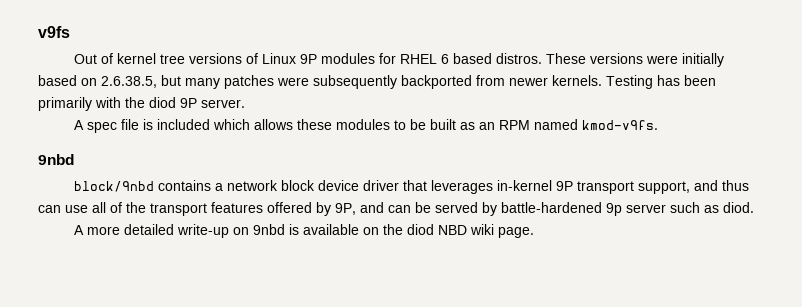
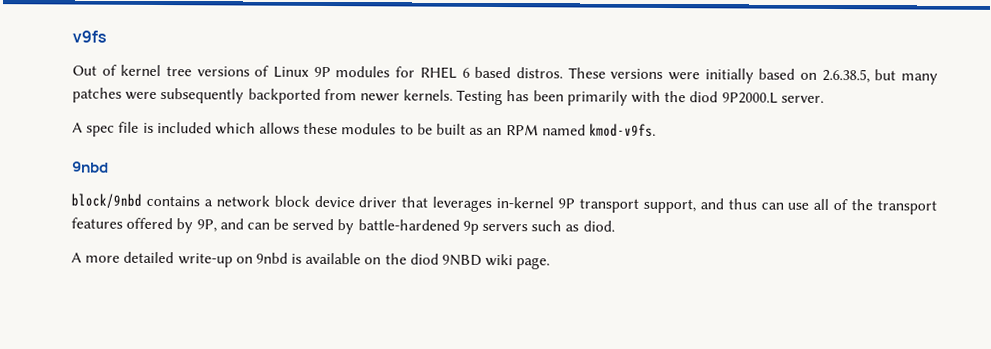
[180,98,197,108] 9P -> [721,92,778,104] 9P2000.L
[626,204,666,213] server -> [482,223,529,232] servers
[438,225,468,235] NBD -> [442,254,483,266] 9NBD

